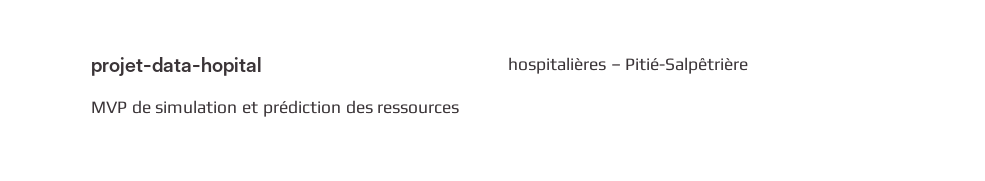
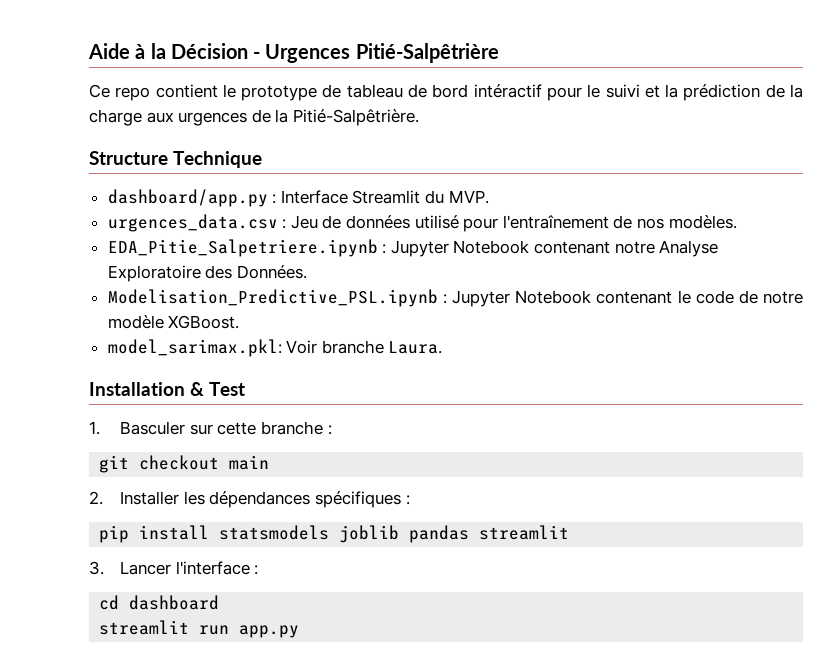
[91,57,262,76] [91,100,460,117] [508,57,749,74] projet-data-hopital // MVP de simulation et prédiction des ressources hospitalières – Pitié-Salpêtrière -> [88,43,499,63] [89,84,803,101] [89,109,419,126] [89,151,262,168] [107,189,489,207] [107,214,737,232] [107,239,719,257] [107,265,307,282] [107,289,803,307] [107,315,240,329] [107,339,443,357] [89,382,245,396] [89,421,332,435] [99,455,270,473] [89,491,410,508] [99,525,570,543] [89,561,259,575] [99,595,220,610] [99,620,300,638] Aide à la Décision - Urgences Pitié-Salpêtrière // Ce repo contient le prototype de tableau de bord intéractif pour le suivi et la prédiction de la charge aux urgences de la Pitié-Salpêtrière. // Structure Technique // dashboard/app.py : Interface Streamlit du MVP. // urgences_data.csv : Jeu de données utilisé pour l'entraînement de nos modèles. // EDA_Pitie_Salpetriere.ipynb : Jupyter Notebook contenant notre Analyse Exploratoire des Données. // Modelisation_Predictive_PSL.ipynb : Jupyter Notebook contenant le code de notre modèle XGBoost. // model_sarimax.pkl: Voir branche Laura. // Installation & Test // 1. Basculer sur cette branche : // git checkout main // 2. Installer les dépendances spécifiques : // pip install statsmodels joblib pandas streamlit // 3. Lancer l'interface : // cd dashboard // streamlit run app.py

